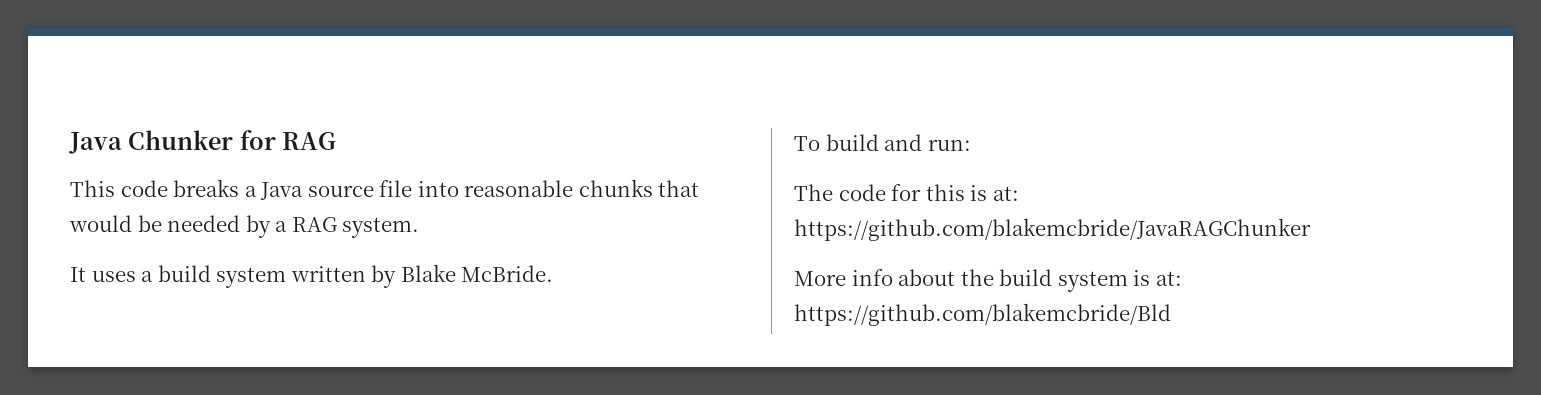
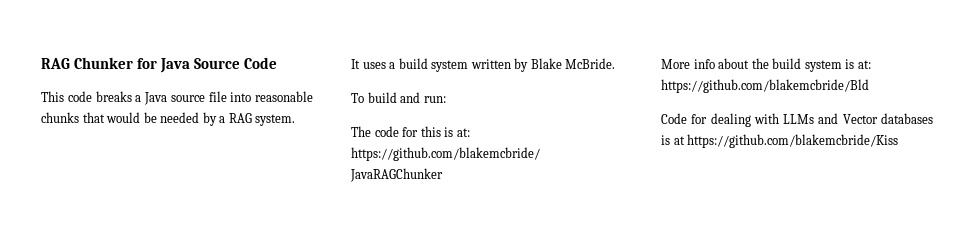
[69,132,122,154] Java -> [41,58,70,69] RAG
[282,132,337,150] RAG -> [160,57,278,73] Java Source Code
(1171, 314) none -> [661,113,933,127] [661,134,899,148] // Code for dealing with LLMs and Vector databases is at https://github.com/blakemcbride/Kiss

